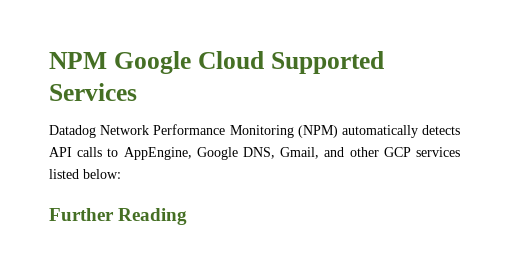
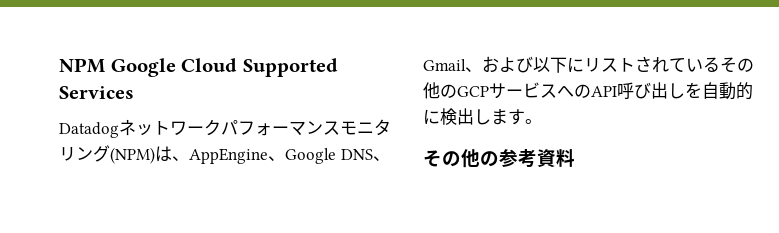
[100,124,460,138] [49,147,460,160] [49,169,121,179] [49,208,188,225] Network Performance Monitoring (NPM) automatically detects API calls to AppEngine, Google DNS, Gmail, and other GCP services listed below: // Further Reading -> [119,119,391,136] [59,145,390,164] [423,56,754,73] [423,82,753,100] [423,108,542,125] [423,149,575,168] ネットワークパフォーマンスモニタリング(NPM)は、AppEngine、Google DNS、Gmail、および以下にリストされているその他のGCPサービスへのAPI呼び出しを自動的に検出します。 // その他の参考資料

